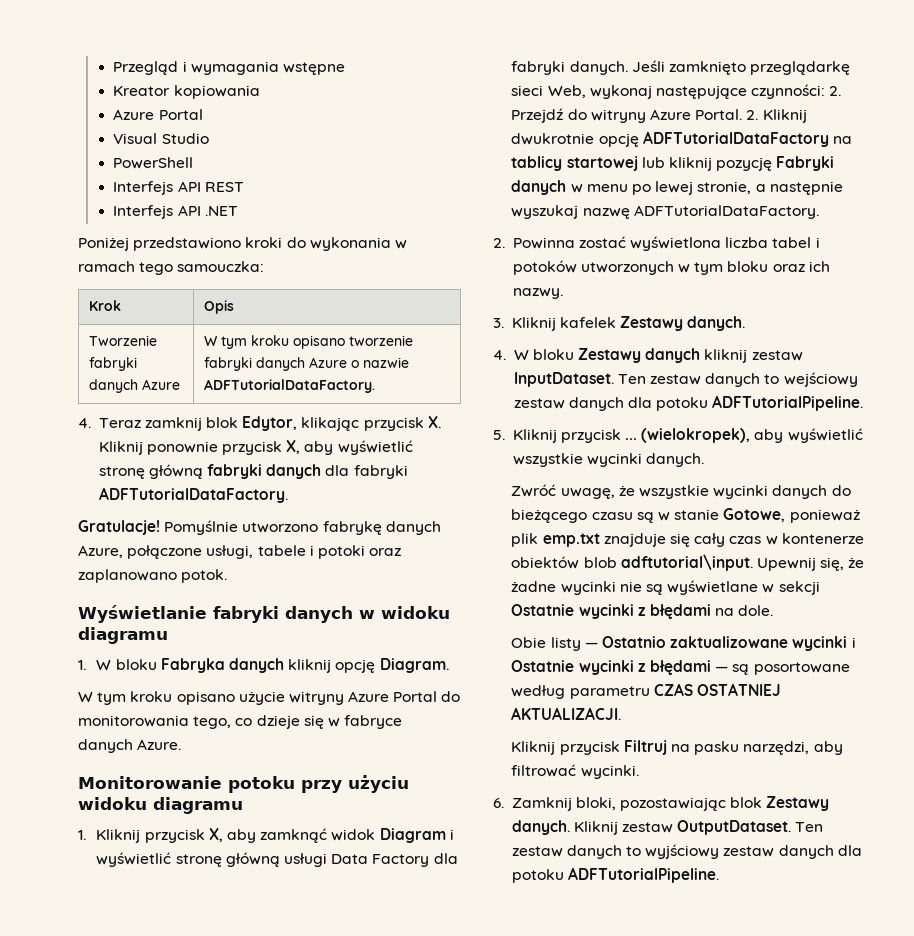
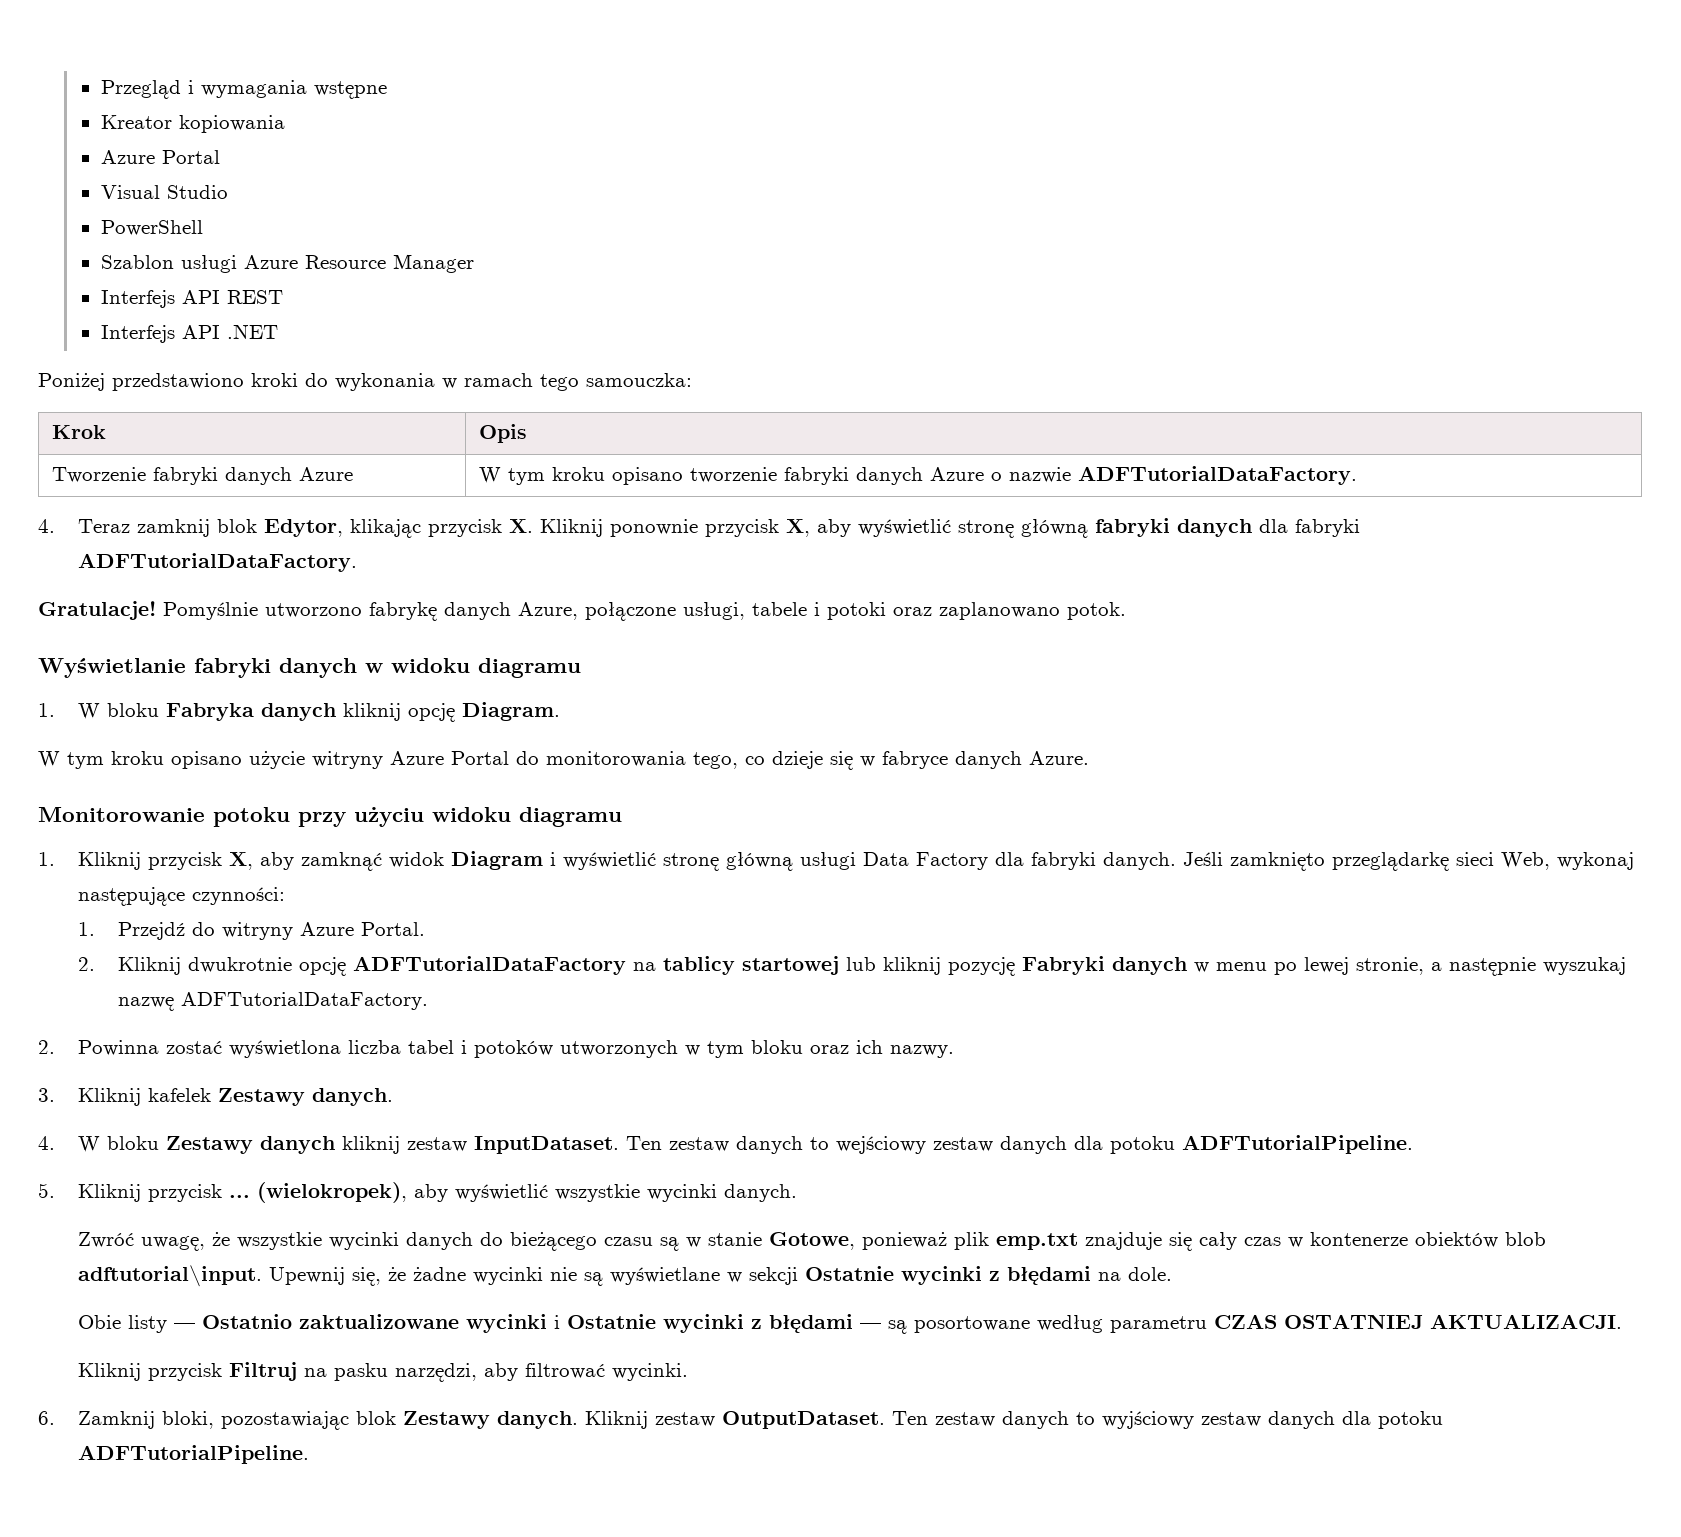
(194, 163) none -> [100,254,474,273] // Szablon usługi Azure Resource Manager
[829,86,842,96] 2. -> [78,922,96,936] // 1.
(743, 114) none -> (426, 929) //

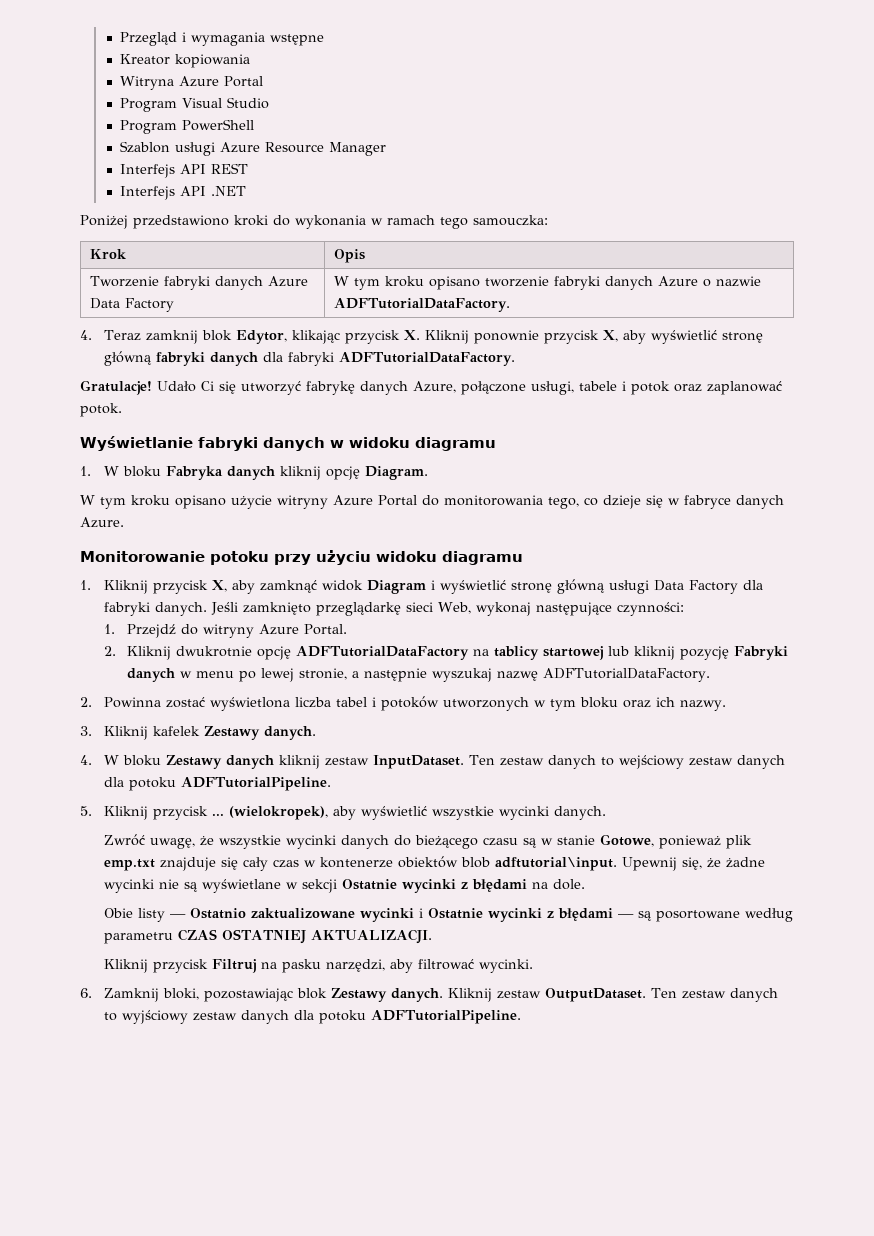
(285, 124) none -> [119,76,174,90] Witryna
(220, 157) none -> [119,98,177,112] Program
(228, 192) none -> [119,120,177,134] Program
(354, 474) none -> [89,298,174,312] Data Factory
[163,602,362,620] Pomyślnie utworzono -> [157,381,301,395] Udało Ci się utworzyć
[827,602,1060,620] potoki oraz zaplanowano -> [631,381,782,395] potok oraz zaplanować

